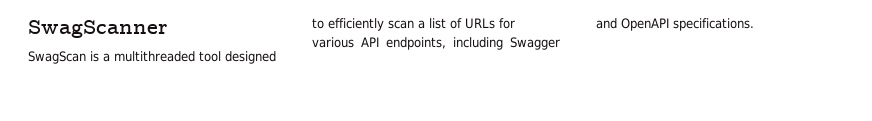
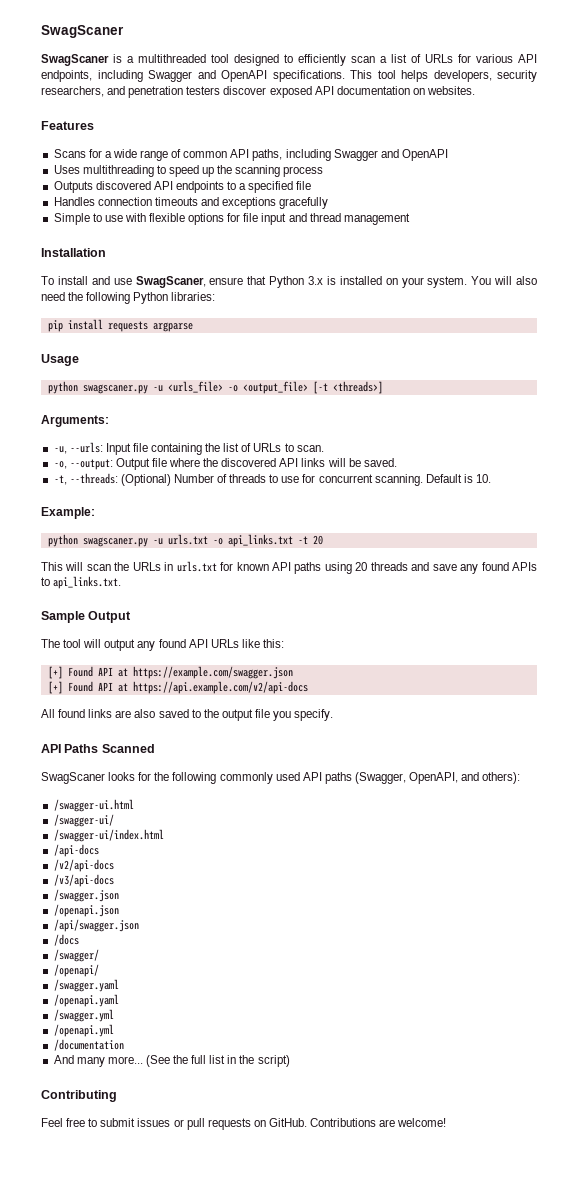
[28,20,168,38] [28,51,86,64] SwagScanner // SwagScan -> [41,25,124,38] [41,54,109,66] SwagScaner // SwagScaner
(754, 24) none -> [350,70,537,82] [41,86,475,98] [41,121,94,130] [53,149,448,161] [53,165,324,177] [53,181,312,193] [53,197,329,209] [53,213,410,225] [41,248,106,257] [41,276,537,288] [41,292,216,304] [47,319,193,332] [41,354,79,366] [47,381,383,394] [41,415,109,427] [53,442,324,455] [53,458,397,470] [53,473,492,486] [41,507,95,519] [47,534,323,547] [41,561,537,574] [41,576,122,589] [41,611,132,623] [41,639,284,651] [47,666,293,679] [47,681,308,694] [41,709,334,721] [41,744,155,753] [41,772,521,784] [53,799,134,812] [53,814,114,827] [53,829,164,842] [53,844,99,857] [53,859,114,872] [53,874,114,887] [53,889,119,902] [53,904,119,917] [53,919,139,932] [53,934,79,946] [53,949,99,962] [53,964,99,977] [53,979,119,992] [53,994,119,1007] [53,1009,114,1022] [53,1024,114,1037] [53,1039,124,1051] [53,1055,290,1067] [41,1090,117,1102] [41,1118,447,1130] This tool helps developers, security researchers, and penetration testers discover exposed API documentation on websites. // Features // Scans for a wide range of common API paths, including Swagger and OpenAPI // Uses multithreading to speed up the scanning process // Outputs discovered API endpoints to a specified file // Handles connection timeouts and exceptions gracefully // Simple to use with flexible options for file input and thread management // Installation // To install and use SwagScaner, ensure that Python 3.x is installed on your system. You will also need the following Python libraries: // pip install requests argparse // Usage // python swagscaner.py -u <urls_file> -o <output_file> [-t <threads>] // Arguments: // -u, --urls: Input file containing the list of URLs to scan. // -o, --output: Output file where the discovered API links will be saved. // -t, --threads: (Optional) Number of threads to use for concurrent scanning. Default is 10. // Example: // python swagscaner.py -u urls.txt -o api_links.txt -t 20 // This will scan the URLs in urls.txt for known API paths using 20 threads and save any found APIs to api_links.txt. // Sample Output // The tool will output any found API URLs like this: // [+] Found API at https://example.com/swagger.json // [+] Found API at https://api.example.com/v2/api-docs // All found links are also saved to the output file you specify. // API Paths Scanned // SwagScaner looks for the following commonly used API paths (Swagger, OpenAPI, and others): // /swagger-ui.html // /swagger-ui/ // /swagger-ui/index.html // /api-docs // /v2/api-docs // /v3/api-docs // /swagger.json // /openapi.json // /api/swagger.json // /docs // /swagger/ // /openapi/ // /swagger.yaml // /openapi.yaml // /swagger.yml // /openapi.yml // /documentation // And many more... (See the full list in the script) // Contributing // Feel free to submit issues or pull requests on GitHub. Contributions are welcome!

